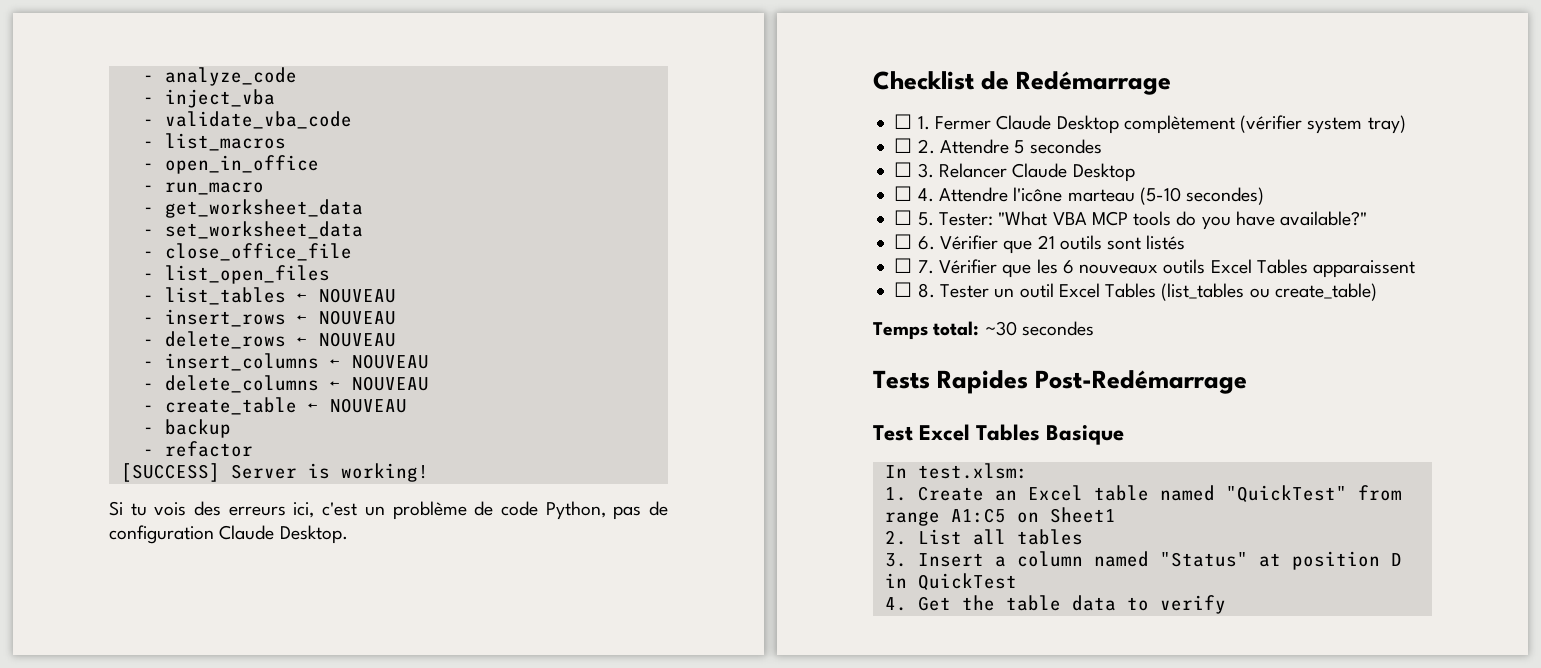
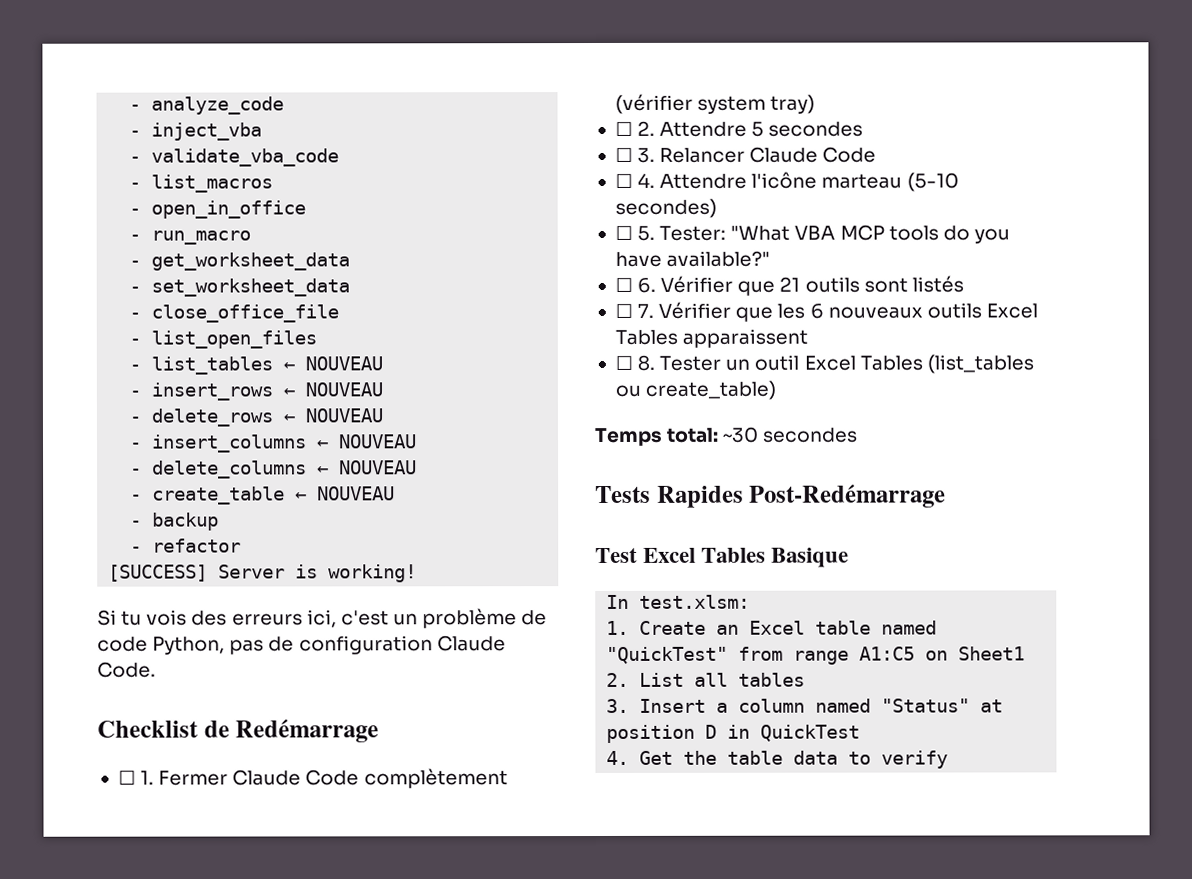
[279,525,348,544] Desktop. -> [97,661,156,678] Code.
[1056,115,1119,134] Desktop -> [305,769,360,786] Code
[1072,163,1135,182] Desktop -> [822,146,877,163] Code

